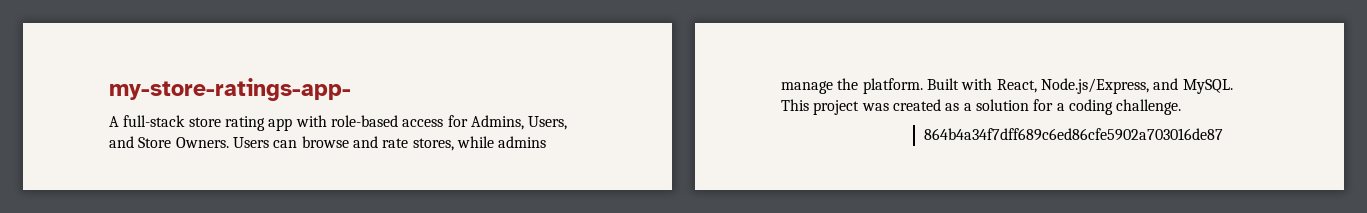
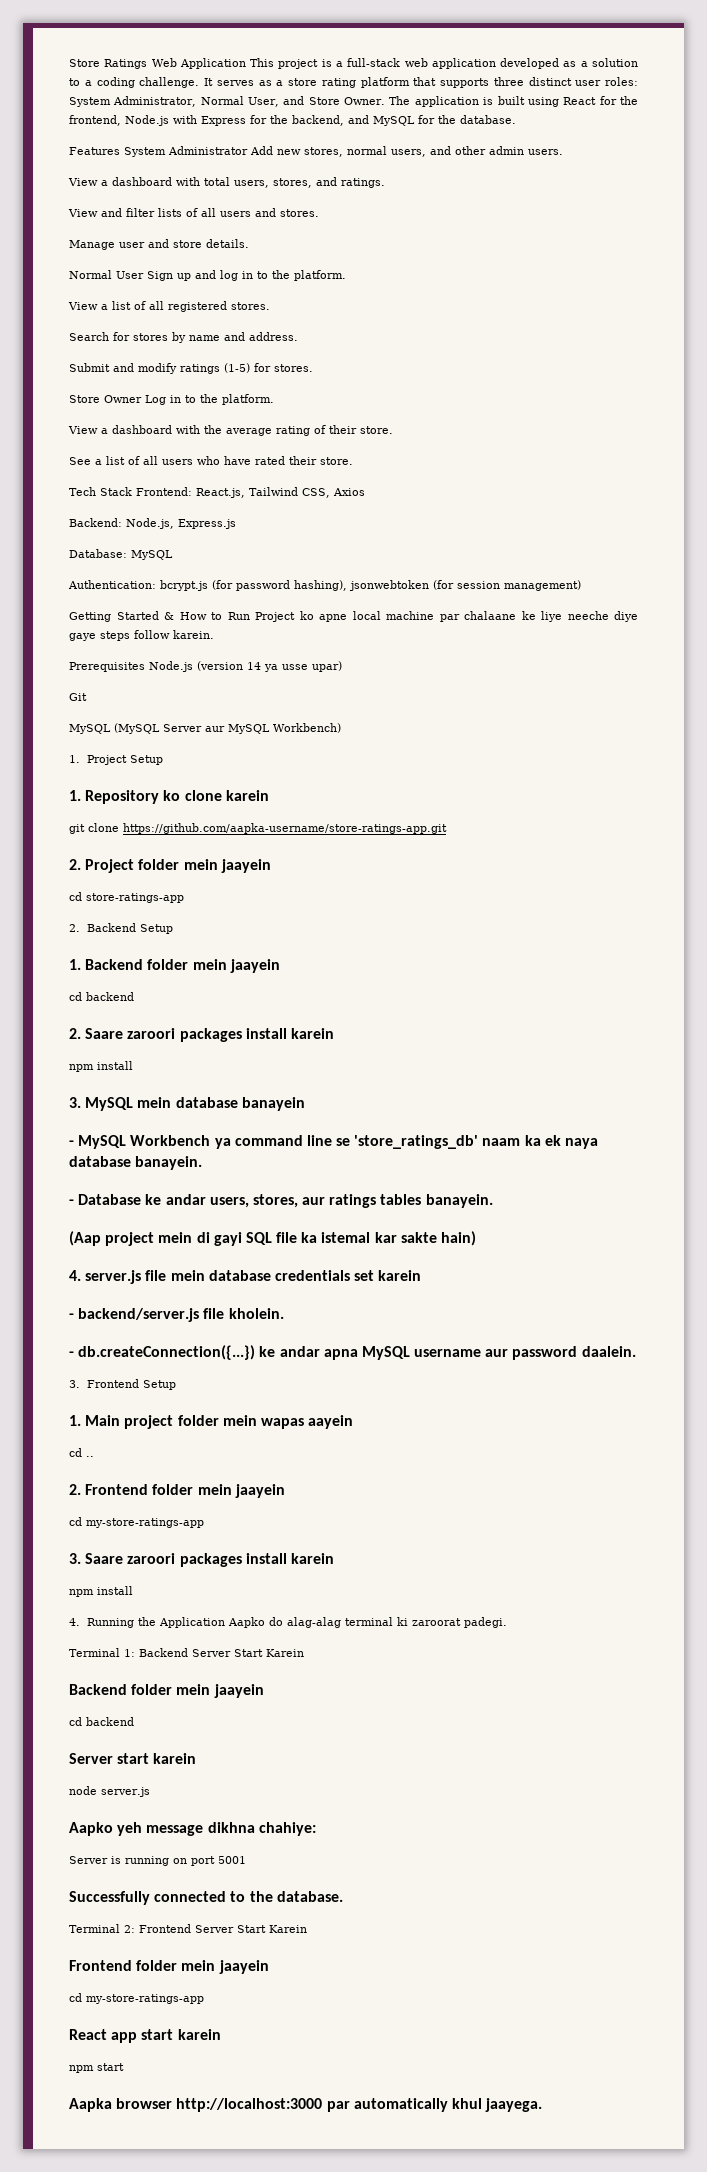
[109,78,351,101] [109,115,568,131] [109,136,547,151] [781,78,1233,94] [781,99,941,115] my-store-ratings-app- // A full-stack store rating app with role-based access for Admins, Users, and Store Owners. Users can browse and rate stores, while admins manage the platform. Built with React, Node.js/Express, and MySQL. This project was created -> [69,58,560,69] Store Ratings Web Application This project is a full-stack web application developed
[1033,99,1054,111] for -> [69,78,80,86] to
[924,128,1224,141] // 864b4a34f7dff689c6ed86cfe5902a703016de87 -> [204,77,638,88] [69,96,638,107] [69,115,516,126] [69,146,563,157] [68,177,385,188] [68,208,319,217] [69,239,249,250] [69,270,346,281] [68,301,270,312] [69,332,298,343] [69,363,313,374] [69,394,274,405] [68,425,393,436] [69,456,353,465] [69,487,365,498] [69,518,236,529] [69,549,173,560] [68,580,581,591] [69,611,638,622] [69,630,214,641] [69,661,342,672] [69,693,87,701] [69,723,341,734] [69,755,164,765] [69,790,269,804] [69,823,447,834] [69,859,271,873] [69,892,184,903] [69,923,174,934] [69,959,280,973] [69,992,134,1001] [69,1028,334,1042] [69,1061,133,1072] [69,1097,305,1111] [69,1135,599,1149] [69,1156,203,1170] [69,1194,493,1208] [69,1231,477,1246] [69,1270,422,1284] [69,1308,284,1322] [69,1345,636,1360] [69,1379,177,1390] [69,1415,354,1429] [69,1448,94,1457] [69,1484,285,1498] [69,1517,204,1528] [69,1553,334,1567] [69,1586,133,1597] [69,1617,508,1628] [69,1648,304,1657] [69,1684,264,1698] [69,1717,134,1726] [69,1753,197,1764] [69,1786,150,1797] [69,1822,316,1836] [69,1856,246,1866] [69,1891,343,1905] [69,1924,307,1933] [69,1960,269,1974] [69,1993,204,2004] [69,2029,221,2043] [69,2063,124,2073] [69,2098,543,2112] It serves as a store rating platform that supports three distinct user roles: System Administrator, Normal User, and Store Owner. The application is built using React for the frontend, Node.js with Express for the backend, and MySQL for the database. // Features System Administrator Add new stores, normal users, and other admin users. // View a dashboard with total users, stores, and ratings. // View and filter lists of all users and stores. // Manage user and store details. // Normal User Sign up and log in to the platform. // View a list of all registered stores. // Search for stores by name and address. // Submit and modify ratings (1-5) for stores. // Store Owner Log in to the platform. // View a dashboard with the average rating of their store. // See a list of all users who have rated their store. // Tech Stack Frontend: React.js, Tailwind CSS, Axios // Backend: Node.js, Express.js // Database: MySQL // Authentication: bcrypt.js (for password hashing), jsonwebtoken (for session management) // Getting Started & How to Run Project ko apne local machine par chalaane ke liye neeche diye gaye steps follow karein. // Prerequisites Node.js (version 14 ya usse upar) // Git // MySQL (MySQL Server aur MySQL Workbench) // 1. Project Setup // 1. Repository ko clone karein // git clone https://github.com/aapka-username/store-ratings-app.git // 2. Project folder mein jaayein // cd store-ratings-app // 2. Backend Setup // 1. Backend folder mein jaayein // cd backend // 2. Saare zaroori packages install karein // npm install // 3. MySQL mein database banayein // - MySQL Workbench ya command line se 'store_ratings_db' naam ka ek naya database banayein. // - Database ke andar users, stores, aur ratings tables banayein. // (Aap project mein di gayi SQL file ka istemal kar sakte hain) // 4. server.js file mein database credentials set karein // - backend/server.js file kholein. // - db.createConnection({...}) ke andar apna MySQL username aur password daalein. // 3. Frontend Setup // 1. Main project folder mein wapas aayein // cd .. // 2. Frontend folder mein jaayein // cd my-store-ratings-app // 3. Saare zaroori packages install karein // npm install // 4. Running the Application Aapko do alag-alag terminal ki zaroorat padegi. // Terminal 1: Backend Server Start Karein // Backend folder mein jaayein // cd backend // Server start karein // node server.js // Aapko yeh message dikhna chahiye: // Server is running on port 5001 // Successfully connected to the database. // Terminal 2: Frontend Server Start Karein // Frontend folder mein jaayein // cd my-store-ratings-app // React app start karein // npm start // Aapka browser http://localhost:3000 par automatically khul jaayega.

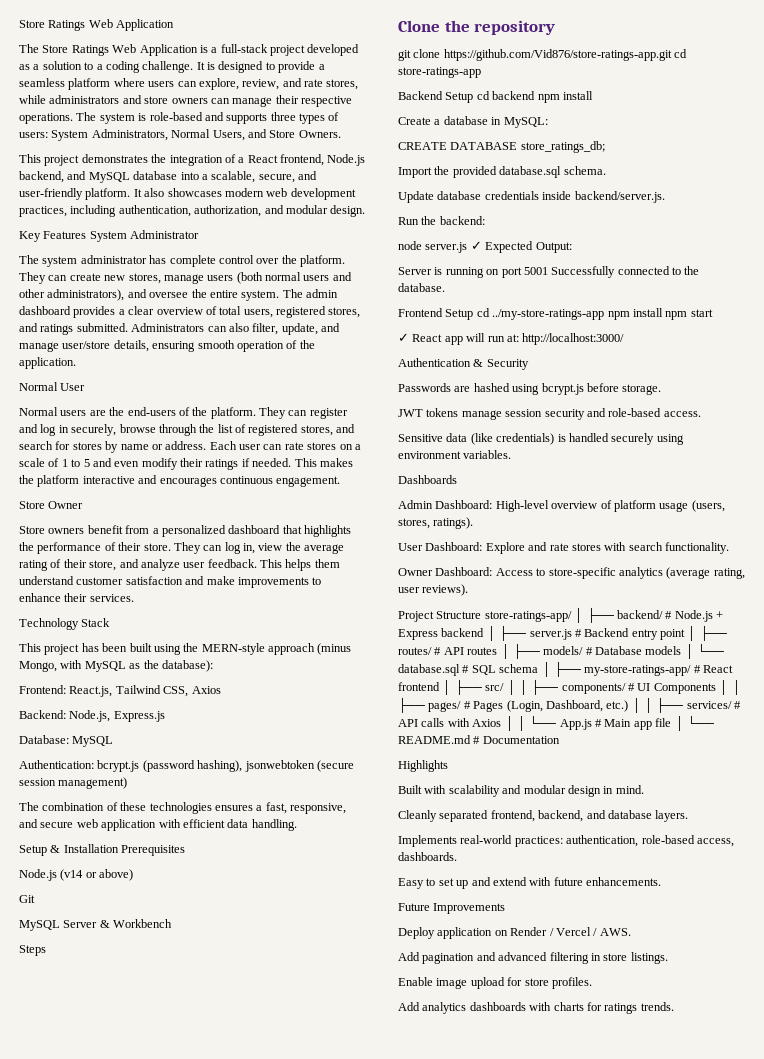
[69,58,319,69] Store Ratings Web Application This project -> [19,19,175,31] [19,44,198,56] Store Ratings Web Application // The Store Ratings Web Application
[404,58,496,69] web application -> [270,45,305,56] project
[216,77,638,88] [69,96,638,107] [69,115,516,126] [69,146,563,157] [68,177,200,186] serves as a store rating platform that supports three distinct user roles: System Administrator, Normal User, and Store Owner. The application is built using React for the frontend, Node.js with Express for the backend, and MySQL for the database. // Features System Administrator Add new stores, normal users, and other admin users. // View a dashboard with -> [207,61,325,73] [19,78,359,90] [19,95,352,107] [19,112,340,124] [19,129,341,141] [19,154,366,166] [19,171,317,183] [19,188,356,200] [19,205,366,217] [19,230,200,242] [19,255,345,267] [19,272,352,284] [19,289,338,301] [19,306,217,318] is designed to provide a seamless platform where users can explore, review, and rate stores, while administrators and store owners can manage their respective operations. The system is role-based and supports three types of users: System Administrators, Normal Users, and Store Owners. // This project demonstrates the integration of a React frontend, Node.js backend, and MySQL database into a scalable, secure, and user-friendly platform. It also showcases modern web development practices, including authentication, authorization, and modular design. // Key Features System Administrator // The system administrator has complete control over the platform. They can create new stores, manage users (both normal users and other administrators), and oversee the entire system. The admin dashboard provides a clear overview of
[273,177,385,188] [68,208,319,217] [69,239,249,250] [69,270,346,281] [68,301,270,312] [69,332,298,343] [69,363,313,374] [69,394,274,405] [68,425,200,434] stores, and ratings. // View and filter lists of all users and stores. // Manage user and store details. // Normal User Sign up and log in to the platform. // View a list of all registered stores. // Search for stores by name and address. // Submit and modify ratings (1-5) for stores. // Store Owner Log in to the platform. // View a dashboard with -> [276,306,361,318] [19,323,340,335] [19,340,315,352] [19,357,76,369] [19,382,86,391] [19,407,348,419] [19,424,356,436] [19,441,361,453] [19,458,353,470] [19,475,341,487] [19,501,84,509] [19,525,351,537] [19,542,283,554] registered stores, and ratings submitted. Administrators can also filter, update, and manage user/store details, ensuring smooth operation of the application. // Normal User // Normal users are the end-users of the platform. They can register and log in securely, browse through the list of registered stores, and search for stores by name or address. Each user can rate stores on a scale of 1 to 5 and even modify their ratings if needed. This makes the platform interactive and encourages continuous engagement. // Store Owner // Store owners benefit from a personalized dashboard that highlights the performance of their store. They can log in, view
[360,426,393,434] [69,456,353,465] [69,487,132,496] store. // See a list of all users who have rated their store. // Tech Stack -> [89,559,340,571] [19,576,322,588] [19,593,134,602] [19,618,111,630] [19,643,352,655] [19,660,213,672] store, and analyze user feedback. This helps them understand customer satisfaction and make improvements to enhance their services. // Technology Stack // This project has been built using the MERN-style approach (minus Mongo, with MySQL as the database): //
[212,580,290,591] (for password -> [142,760,195,772] (password
[433,580,454,590] (for -> [316,760,354,772] (secure
[69,611,638,622] [69,630,214,641] [69,661,342,672] [69,693,87,701] [69,723,341,734] [69,755,164,765] [69,790,269,804] [69,823,447,834] [69,859,271,873] Getting Started & How to Run Project ko apne local machine par chalaane ke liye neeche diye gaye steps follow karein. // Prerequisites Node.js (version 14 ya usse upar) // Git // MySQL (MySQL Server aur MySQL Workbench) // 1. Project Setup // 1. Repository ko clone karein // git clone https://github.com/aapka-username/store-ratings-app.git // 2. Project folder mein jaayein // -> [19,802,346,814] [19,819,297,831] [19,844,186,856] [19,869,134,881] [19,895,35,903] [19,919,173,931] [19,945,46,956] [398,20,556,35] [398,49,672,61] The combination of these technologies ensures a fast, responsive, and secure web application with efficient data handling. // Setup & Installation Prerequisites // Node.js (v14 or above) // Git // MySQL Server & Workbench // Steps // Clone the repository // git clone https://github.com/Vid876/store-ratings-app.git
[69,924,80,932] 2. -> (481, 72) none
[69,959,280,973] [69,992,134,1001] [69,1028,334,1042] [69,1061,133,1072] [69,1097,305,1111] [69,1135,599,1149] [69,1156,203,1170] [69,1194,493,1208] [69,1231,477,1246] [69,1270,422,1284] [69,1308,284,1322] [69,1345,636,1360] [69,1379,177,1390] [69,1415,354,1429] [69,1448,94,1457] [69,1484,285,1498] [69,1517,204,1528] [69,1553,334,1567] [69,1586,133,1597] [69,1617,508,1628] [69,1648,304,1657] [69,1684,264,1698] [69,1717,134,1726] [69,1753,197,1764] [69,1786,150,1797] [69,1822,316,1836] // 1. Backend folder mein jaayein // cd backend // 2. Saare zaroori packages install karein // npm install // 3. MySQL mein database banayein // - MySQL Workbench ya command line se 'store_ratings_db' naam ka ek naya database banayein. // - Database ke andar users, stores, aur ratings tables banayein. // (Aap project mein di gayi SQL file ka istemal kar sakte hain) // 4. server.js file mein database credentials set karein // - backend/server.js file kholein. // - db.createConnection({...}) ke andar apna MySQL username aur password daalein. // 3. Frontend Setup // 1. Main project folder mein wapas aayein // cd .. // 2. Frontend folder mein jaayein // cd my-store-ratings-app // 3. Saare zaroori packages install karein // npm install // 4. Running the Application Aapko do alag-alag terminal ki zaroorat padegi. // Terminal 1: Backend Server Start Karein // Backend folder mein jaayein // cd backend // Server start karein // node server.js // Aapko yeh message dikhna chahiye: -> [476,91,593,103] [398,116,548,128] [398,141,605,153] [398,166,606,178] [398,191,665,203] [398,216,485,225] [398,241,572,253] cd backend npm install // Create a database in MySQL: // CREATE DATABASE store_ratings_db; // Import the provided database.sql schema. // Update database credentials inside backend/server.js. // Run the backend: // node server.js ✓ Expected Output:
(246, 1860) // -> (548, 271) none
[69,1924,307,1933] [69,1960,269,1974] [69,1993,204,2004] [69,2029,221,2043] [69,2063,124,2073] [69,2098,543,2112] Terminal 2: Frontend Server Start Karein // Frontend folder mein jaayein // cd my-store-ratings-app // React app start karein // npm start // Aapka browser http://localhost:3000 par automatically khul jaayega. -> [398,308,713,320] [398,333,625,345] [398,358,529,370] [398,383,662,395] [398,408,701,420] [398,433,684,445] [398,450,512,459] [398,475,457,484] [398,500,725,512] [398,517,474,529] [398,542,729,554] [398,567,745,579] [398,584,469,596] [398,607,723,623] [398,625,727,641] [398,643,725,659] [398,661,733,677] [398,679,741,695] [398,697,742,713] [398,715,714,731] [398,735,560,744] [398,760,448,772] [398,785,644,797] [398,810,689,822] [398,835,734,847] [398,852,457,861] [398,877,661,889] [398,903,506,914] [398,927,631,939] [398,952,668,964] [398,977,592,989] [398,1002,674,1014] Frontend Setup cd ../my-store-ratings-app npm install npm start // ✓ React app will run at: http://localhost:3000/ // Authentication & Security // Passwords are hashed using bcrypt.js before storage. // JWT tokens manage session security and role-based access. // Sensitive data (like credentials) is handled securely using environment variables. // Dashboards // Admin Dashboard: High-level overview of platform usage (users, stores, ratings). // User Dashboard: Explore and rate stores with search functionality. // Owner Dashboard: Access to store-specific analytics (average rating, user reviews). // Project Structure store-ratings-app/ │ ├── backend/ # Node.js + Express backend │ ├── server.js # Backend entry point │ ├── routes/ # API routes │ ├── models/ # Database models │ └── database.sql # SQL schema │ ├── my-store-ratings-app/ # React frontend │ ├── src/ │ │ ├── components/ # UI Components │ │ ├── pages/ # Pages (Login, Dashboard, etc.) │ │ ├── services/ # API calls with Axios │ │ └── App.js # Main app file │ └── README.md # Documentation // Highlights // Built with scalability and modular design in mind. // Cleanly separated frontend, backend, and database layers. // Implements real-world practices: authentication, role-based access, dashboards. // Easy to set up and extend with future enhancements. // Future Improvements // Deploy application on Render / Vercel / AWS. // Add pagination and advanced filtering in store listings. // Enable image upload for store profiles. // Add analytics dashboards with charts for ratings trends.

